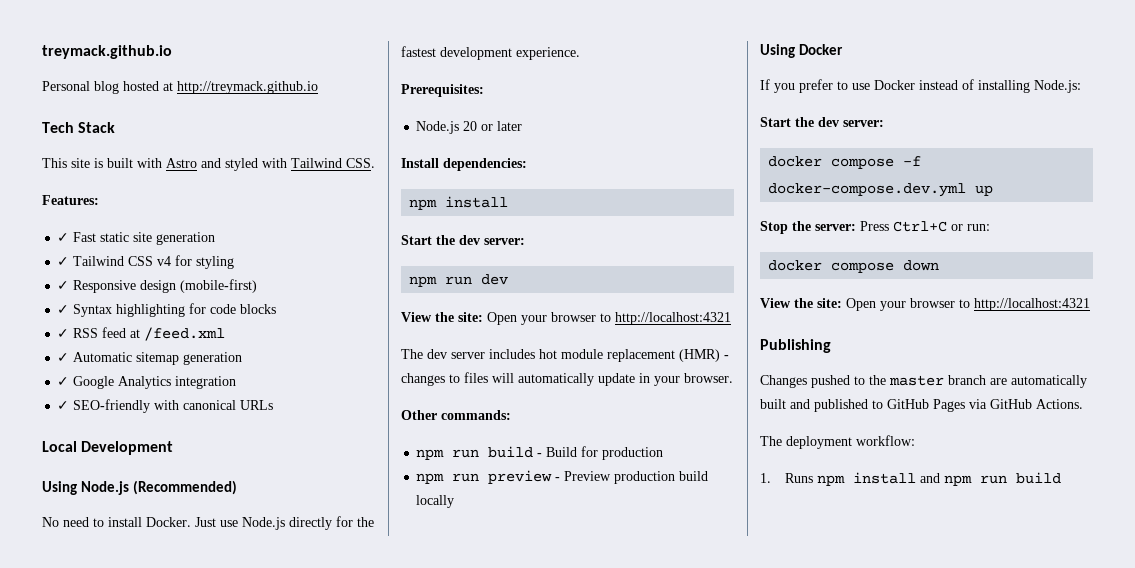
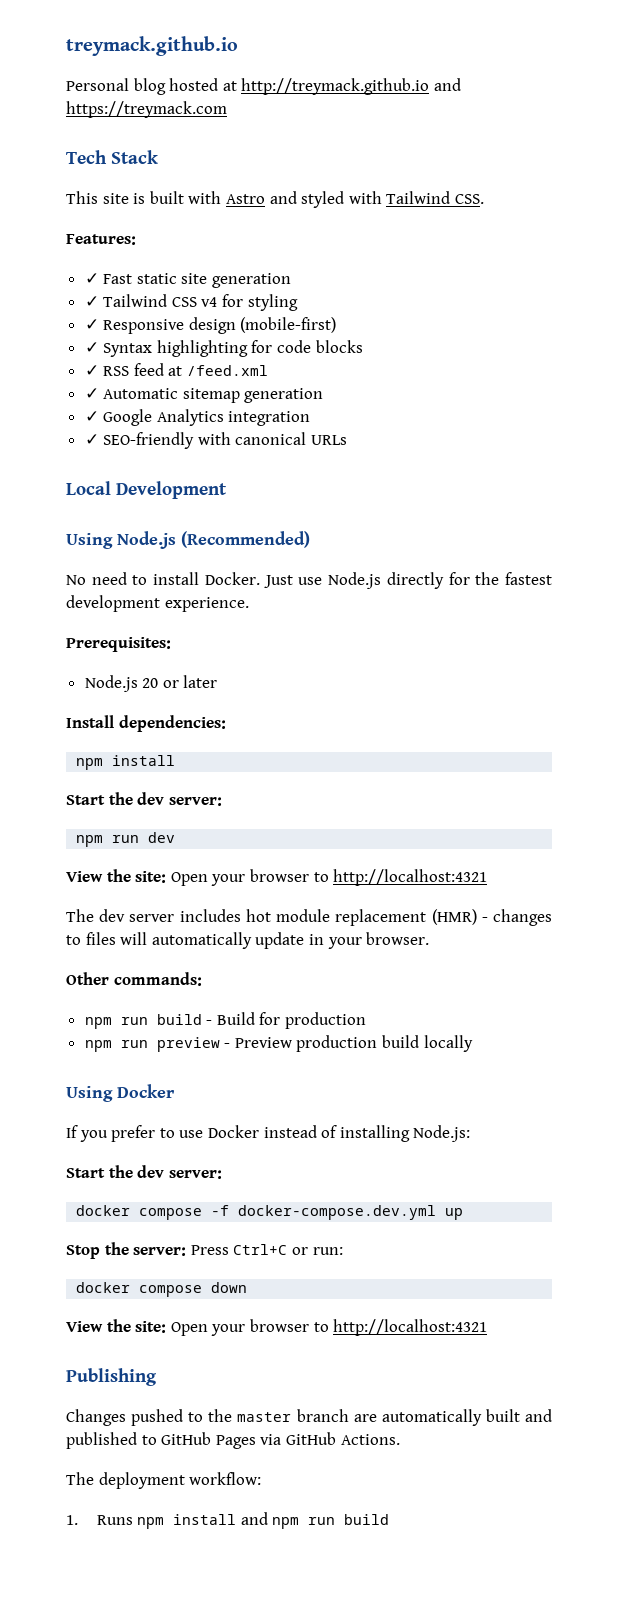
(318, 87) none -> [433,78,461,91] [66,101,227,118] and https://treymack.com

